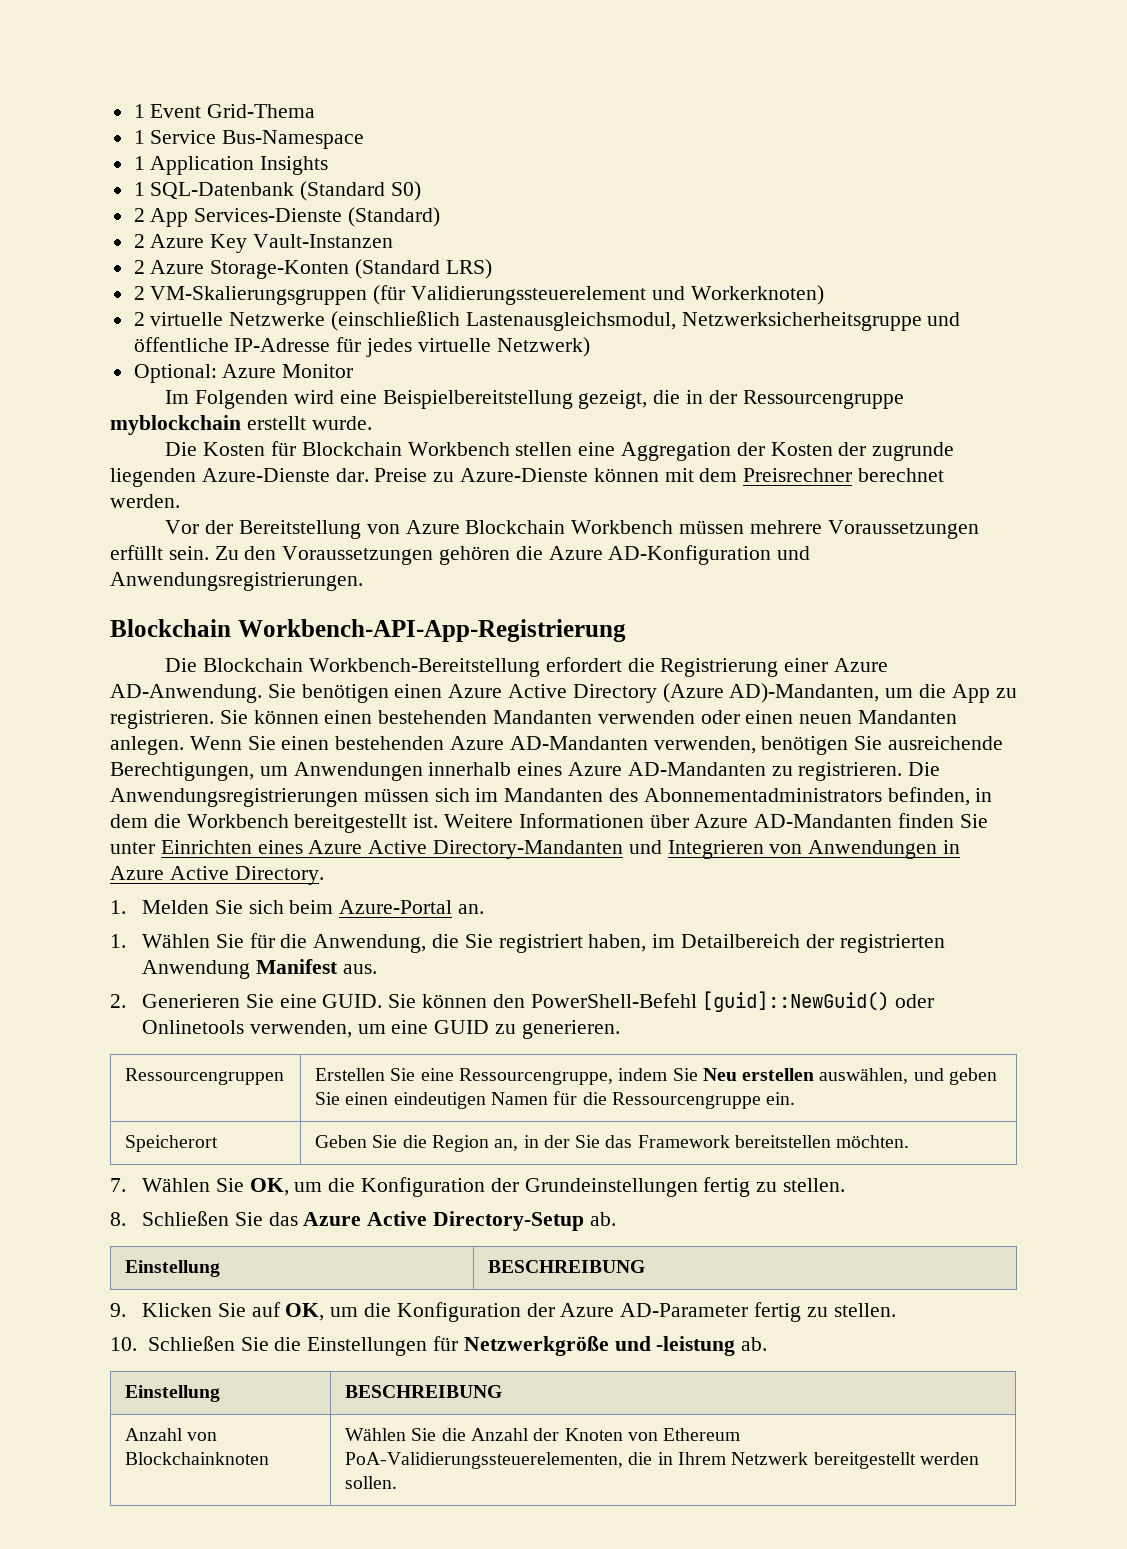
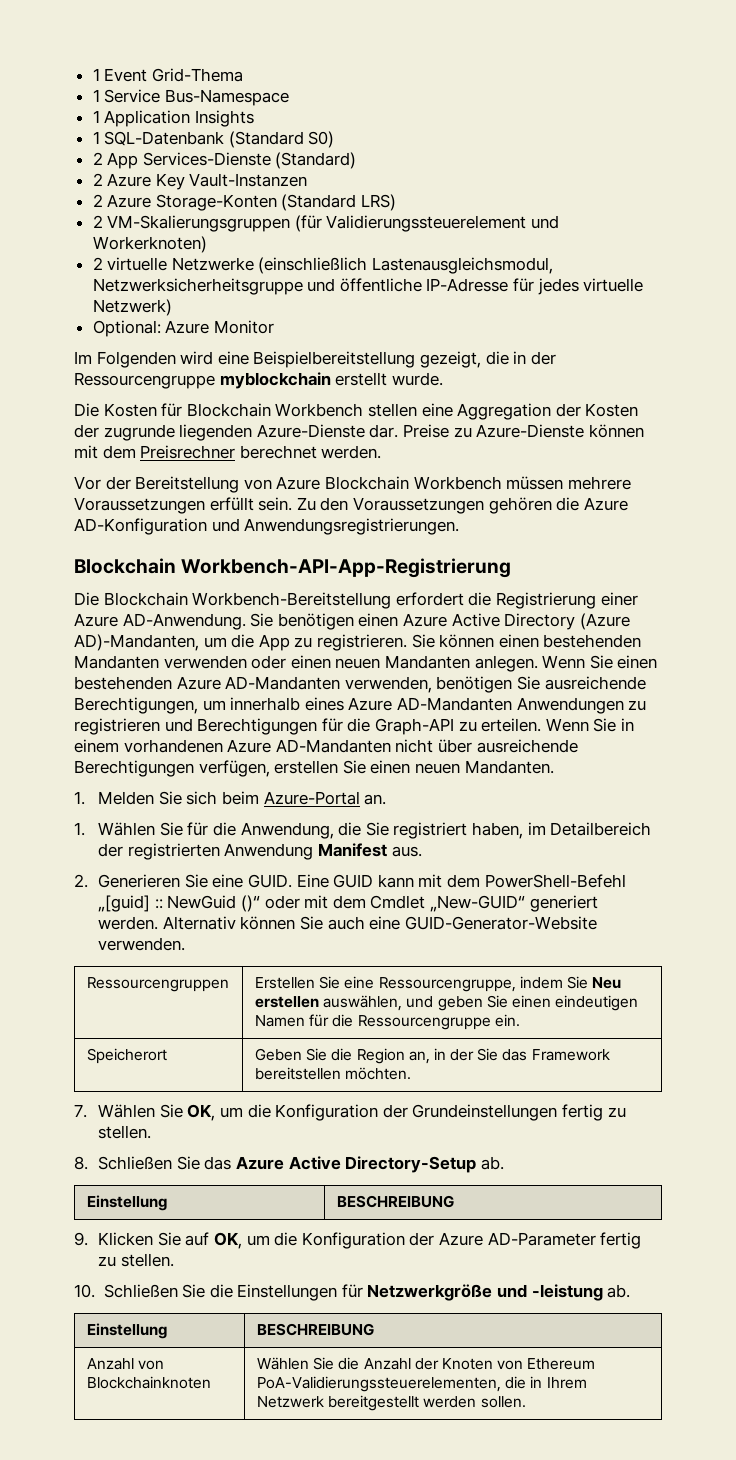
[293,762,423,781] Anwendungen -> (226, 705) none
[771,762,941,781] [110,787,993,807] [110,813,988,833] [110,840,961,859] [110,866,324,885] zu registrieren. Die Anwendungsregistrierungen müssen sich im Mandanten des Abonnementadministrators befinden, in dem die Workbench bereitgestellt ist. Weitere Informationen über Azure AD-Mandanten finden Sie unter Einrichten eines Azure Active Directory-Mandanten und Integrieren von Anwendungen in Azure Active Directory. -> [516,697,647,714] [74,718,634,735] [74,739,578,753] [74,760,554,777] Anwendungen zu registrieren und Berechtigungen für die Graph-API zu erteilen. Wenn Sie in einem vorhandenen Azure AD-Mandanten nicht über ausreichende Berechtigungen verfügen, erstellen Sie einen neuen Mandanten.
[388,991,935,1012] [142,1020,620,1039] Sie können den PowerShell-Befehl [guid]::NewGuid() oder Onlinetools verwenden, um eine GUID zu generieren. -> [296,874,626,888] [98,895,598,912] [98,916,597,930] [98,937,186,951] Eine GUID kann mit dem PowerShell-Befehl „[guid] :: NewGuid ()“ oder mit dem Cmdlet „New-GUID“ generiert werden. Alternativ können Sie auch eine GUID-Generator-Website verwenden.

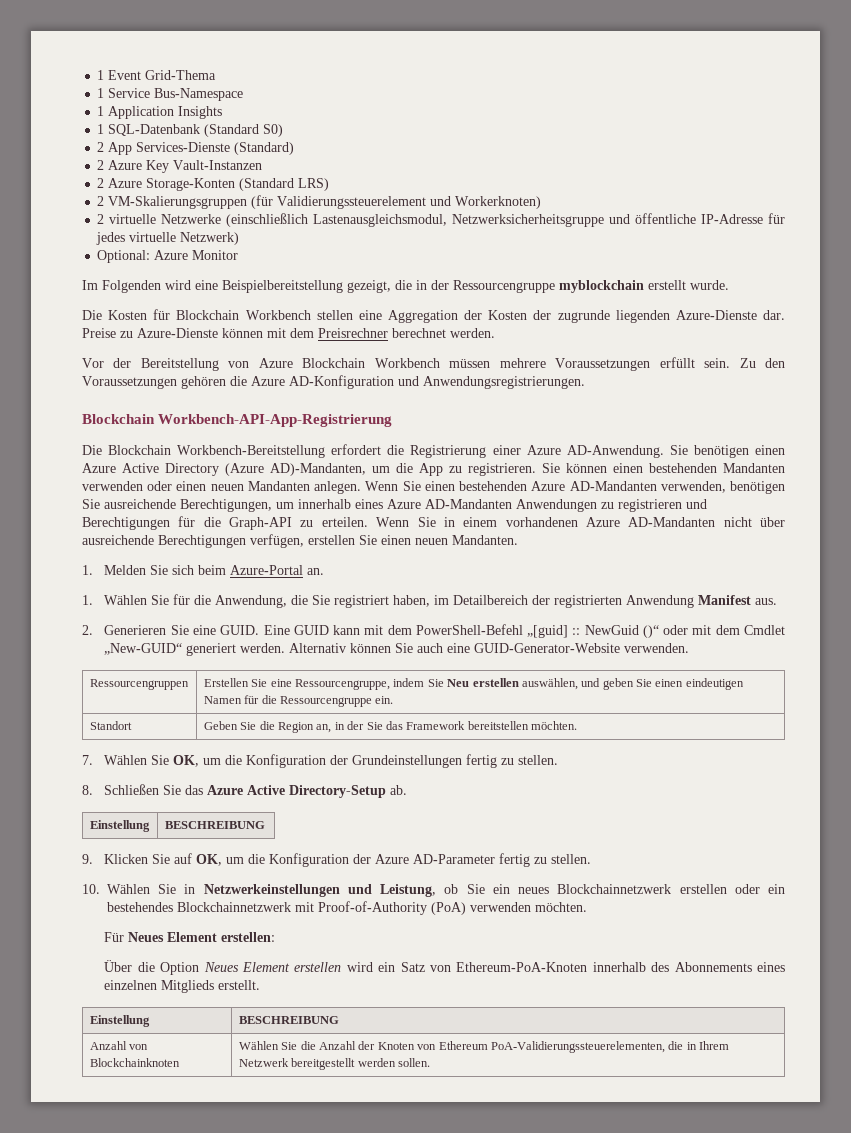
[86,1048,167,1064] Speicherort -> [89,721,132,730] Standort
[103,1284,631,1301] Schließen Sie die Einstellungen für Netzwerkgröße und -leistung ab. -> [107,884,786,897] [107,901,587,915] [104,932,276,942] [104,960,785,975] [104,980,261,993] Wählen Sie in Netzwerkeinstellungen und Leistung, ob Sie ein neues Blockchainnetzwerk erstellen oder ein bestehendes Blockchainnetzwerk mit Proof-of-Authority (PoA) verwenden möchten. // Für Neues Element erstellen: // Über die Option Neues Element erstellen wird ein Satz von Ethereum-PoA-Knoten innerhalb des Abonnements eines einzelnen Mitglieds erstellt.

